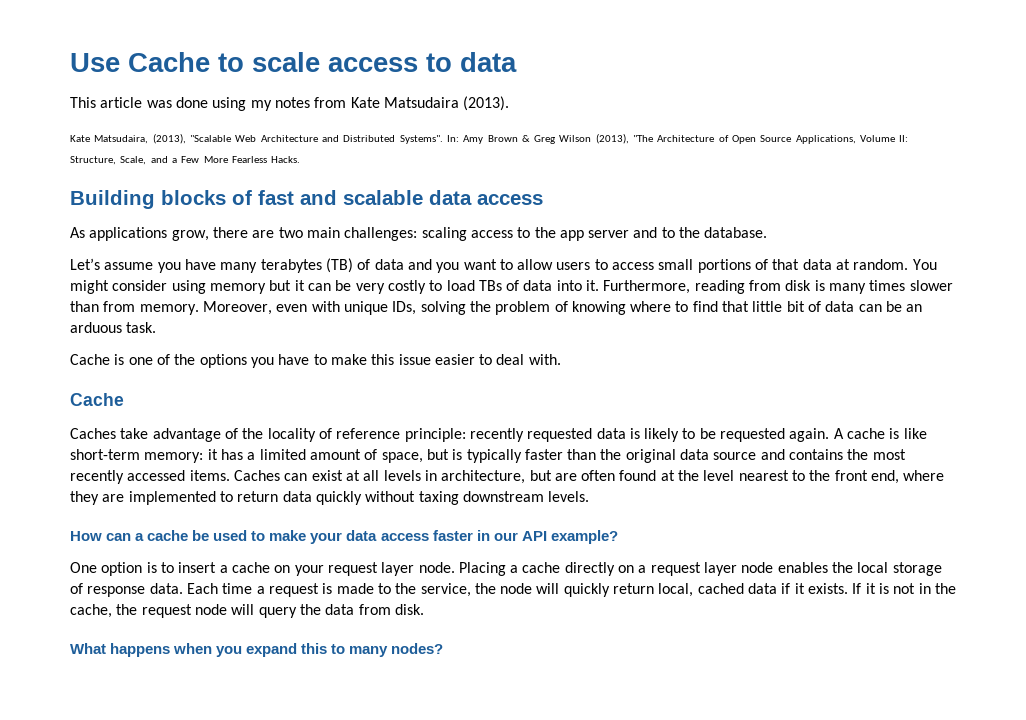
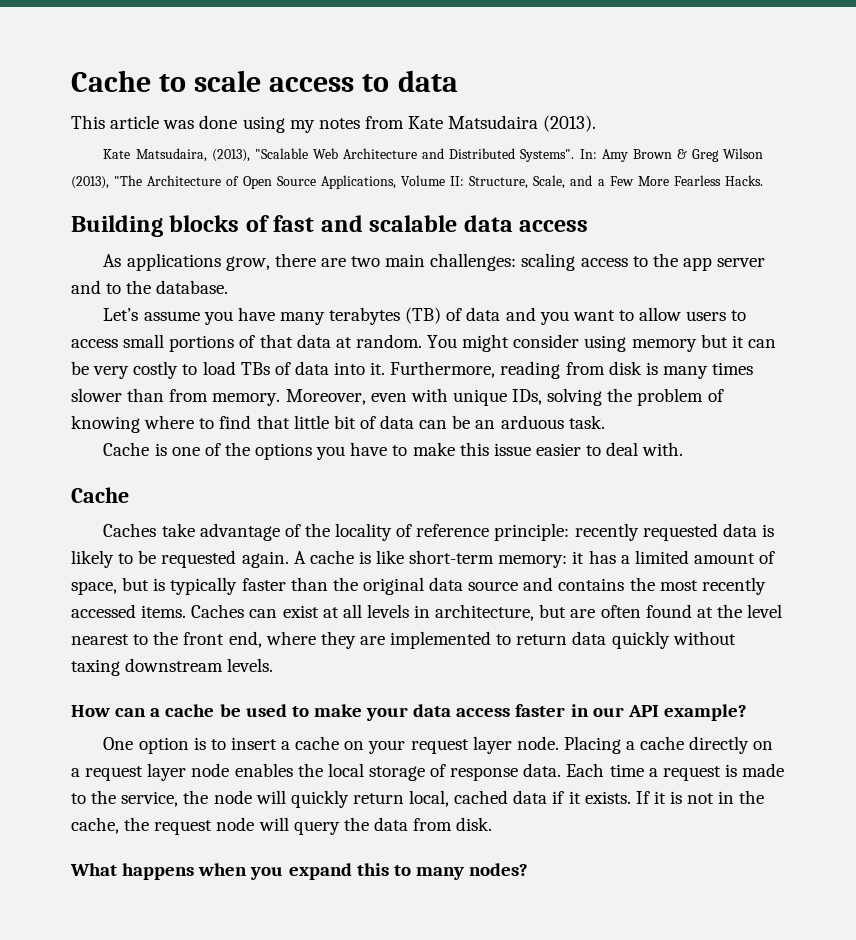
[70,53,120,72] Use -> (71, 81) none

